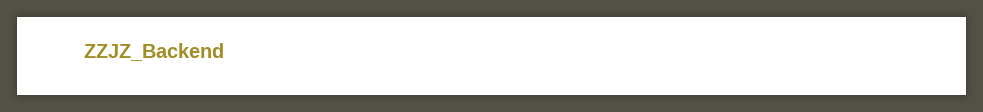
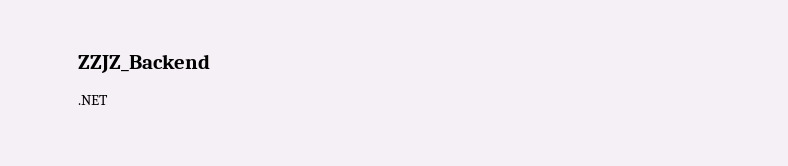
(224, 52) none -> [78,95,108,105] // .NET

